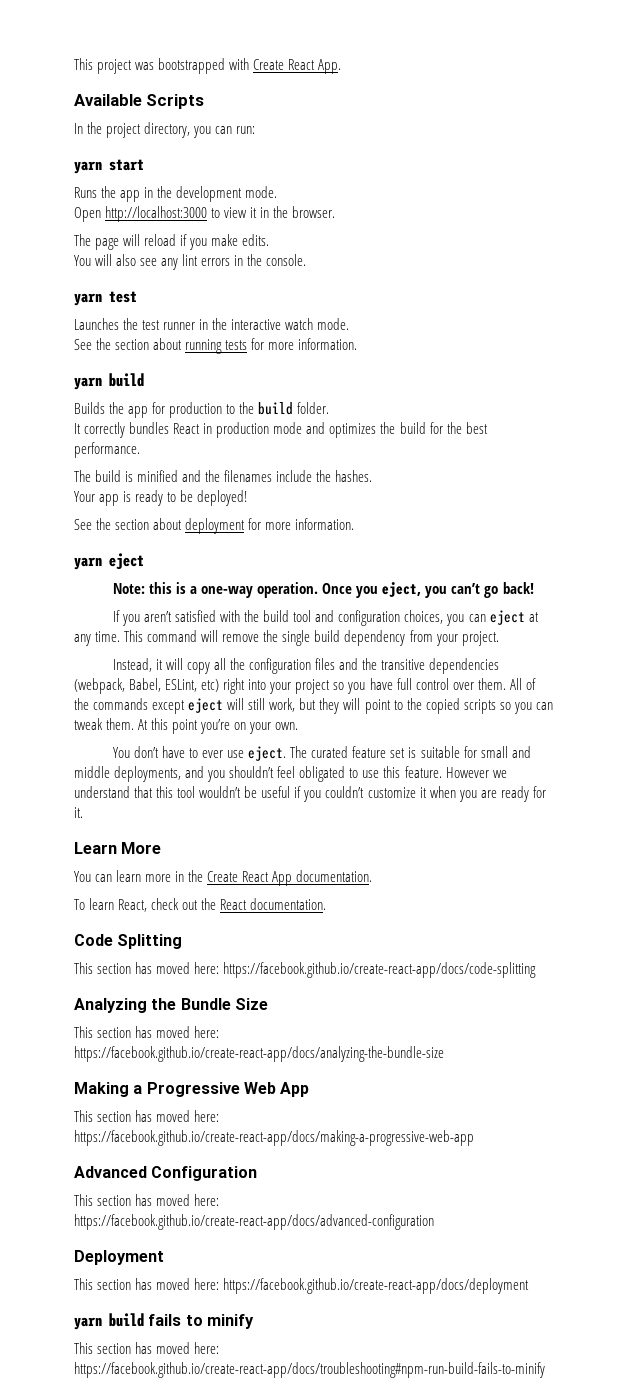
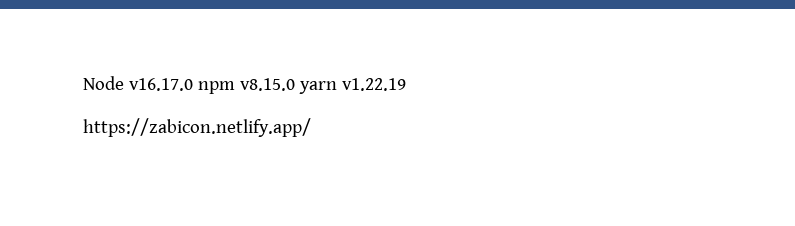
[74,58,342,74] [74,94,205,109] [74,122,256,138] [74,159,144,174] [74,186,278,202] [74,206,336,222] [74,234,270,250] [74,254,307,270] [74,291,137,306] [74,318,350,330] [74,338,358,354] [74,373,144,390] [74,402,330,418] [74,422,488,438] [74,442,140,458] [74,470,373,482] [74,490,248,506] [74,518,355,534] [74,553,144,570] [112,582,534,598] [112,610,539,626] [74,630,499,646] [112,658,500,674] [74,678,536,694] [74,698,553,714] [74,718,299,734] [112,746,531,761] [74,766,507,782] [74,786,546,802] [74,807,83,818] [74,842,162,854] [74,870,373,886] [74,898,327,912] [74,934,183,949] [74,962,537,978] [74,998,268,1013] [74,1026,220,1038] [74,1046,444,1062] [74,1082,310,1097] [74,1110,220,1122] [74,1130,474,1146] [74,1166,258,1181] [74,1194,220,1206] [74,1214,434,1230] [74,1250,164,1265] [74,1278,530,1294] [74,1313,254,1330] [74,1342,220,1354] [74,1362,545,1378] This project was bootstrapped with Create React App. // Available Scripts // In the project directory, you can run: // yarn start // Runs the app in the development mode. // Open http://localhost:3000 to view it in the browser. // The page will reload if you make edits. // You will also see any lint errors in the console. // yarn test // Launches the test runner in the interactive watch mode. // See the section about running tests for more information. // yarn build // Builds the app for production to the build folder. // It correctly bundles React in production mode and optimizes the build for the best performance. // The build is minified and the filenames include the hashes. // Your app is ready to be deployed! // See the section about deployment for more information. // yarn eject // Note: this is a one-way operation. Once you eject, you can’t go back! // If you aren’t satisfied with the build tool and configuration choices, you can eject at any time. This command will remove the single build dependency from your project. // Instead, it will copy all the configuration files and the transitive dependencies (webpack, Babel, ESLint, etc) right into your project so you have full control over them. All of the commands except eject will still work, but they will point to the copied scripts so you can tweak them. At this point you’re on your own. // You don’t have to ever use eject. The curated feature set is suitable for small and middle deployments, and you shouldn’t feel obligated to use this feature. However we understand that this tool wouldn’t be useful if you couldn’t customize it when you are ready for it. // Learn More // You can learn more in the Create React App documentation. // To learn React, check out the React documentation. // Code Splitting // This section has moved here: https://facebook.github.io/create-react-app/docs/code-splitting // Analyzing the Bundle Size // This section has moved here: https://facebook.github.io/create-react-app/docs/analyzing-the-bundle-size // Making a Progressive Web App // This section has moved here: https://facebook.github.io/create-react-app/docs/making-a-progressive-web-app // Advanced Configuration // This section has moved here: https://facebook.github.io/create-react-app/docs/advanced-configuration // Deployment // This section has moved here: https://facebook.github.io/create-react-app/docs/deployment // yarn build fails to minify // This section has moved here: https://facebook.github.io/create-react-app/docs/troubleshooting#npm-run-build-fails-to-minify -> [83,76,406,94] [83,118,311,137] Node v16.17.0 npm v8.15.0 yarn v1.22.19 // https://zabicon.netlify.app/

